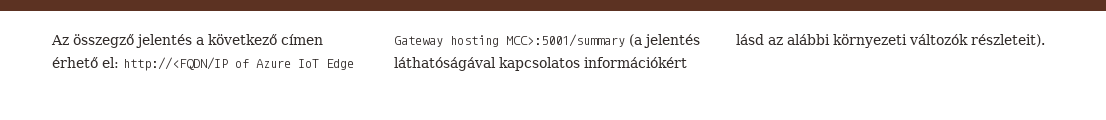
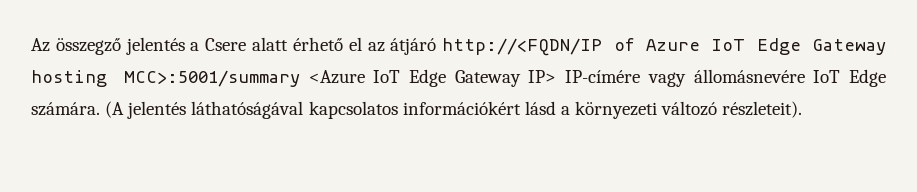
[208,34,323,45] [52,57,119,68] következő címen érhető el: -> [205,37,437,55] Csere alatt érhető el az átjáró
[629,34,642,47] (a -> [308,69,887,87] [31,101,125,118] <Azure IoT Edge Gateway IP> IP-címére vagy állomásnevére IoT Edge számára. (A
[768,34,968,48] az alábbi környezeti változók -> [560,101,718,119] a környezeti változó

